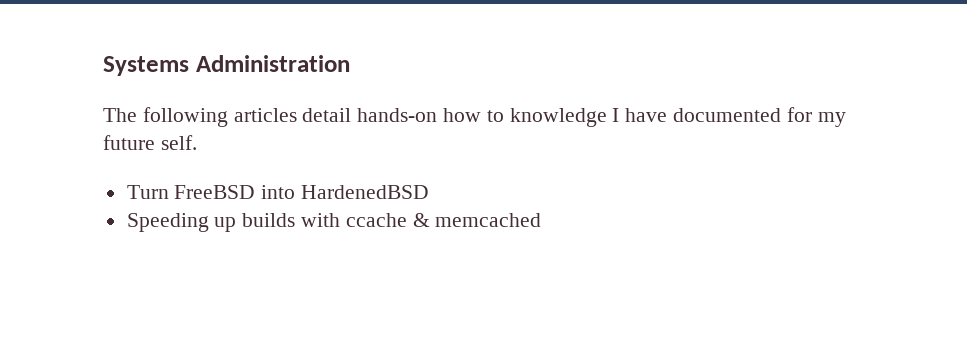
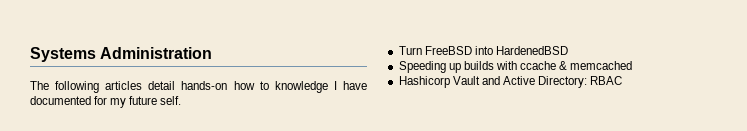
(542, 220) none -> [398,76,623,88] // Hashicorp Vault and Active Directory: RBAC

